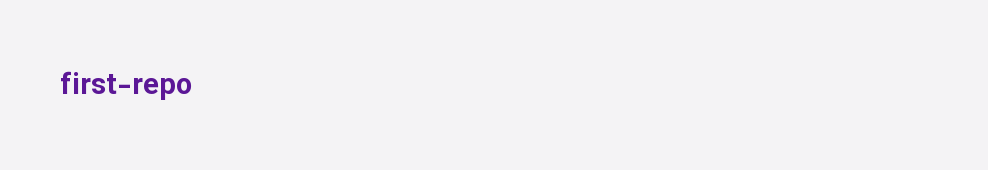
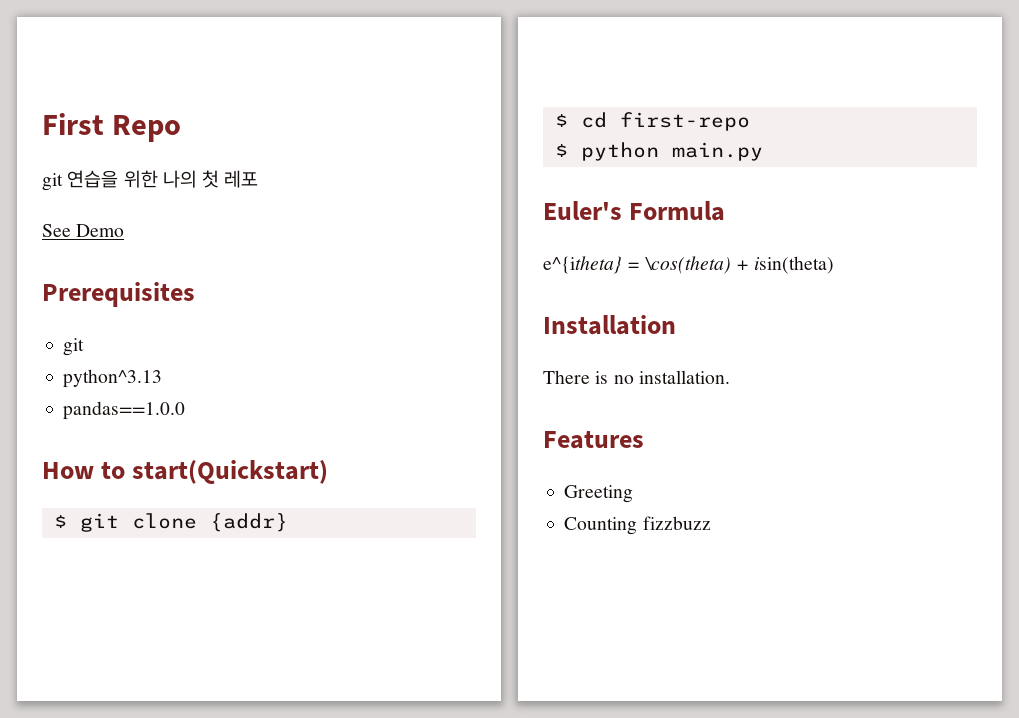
[60,71,192,100] first-repo -> [42,113,182,142] [42,170,259,191] [42,224,125,237] [42,282,195,307] [63,338,85,356] [63,369,163,388] [63,401,186,420] [42,460,329,484] [53,513,288,532] [554,112,750,131] [554,142,763,161] [543,201,726,221] [543,256,835,274] [543,315,676,335] [543,370,730,384] [543,431,644,449] [564,485,634,503] [564,516,711,535] First Repo // git 연습을 위한 나의 첫 레포 // See Demo // Prerequisites // git // python^3.13 // pandas==1.0.0 // How to start(Quickstart) // $ git clone {addr} // $ cd first-repo // $ python main.py // Euler's Formula // e^{itheta} = \cos(theta) + isin(theta) // Installation // There is no installation. // Features // Greeting // Counting fizzbuzz

